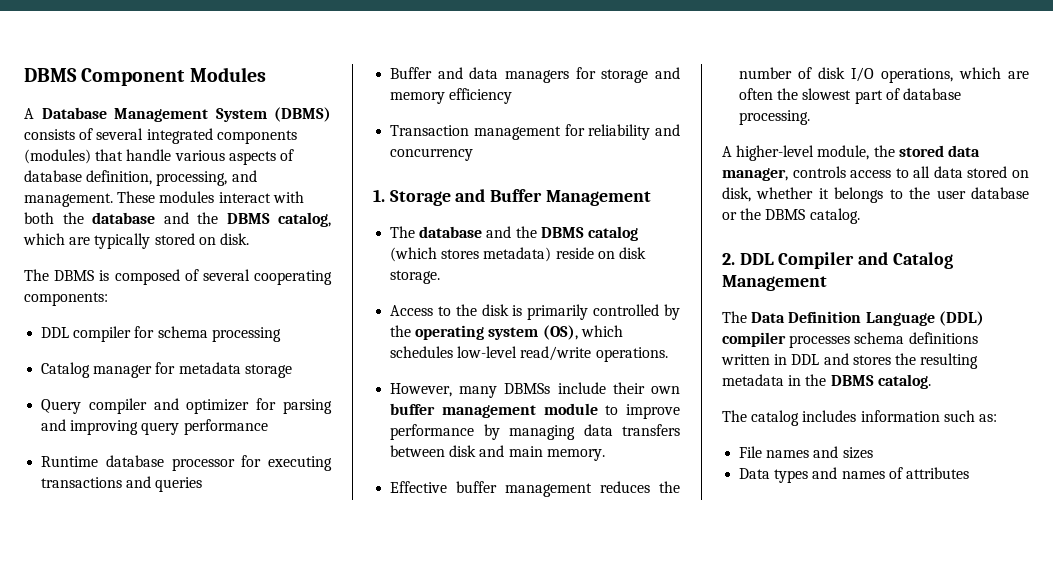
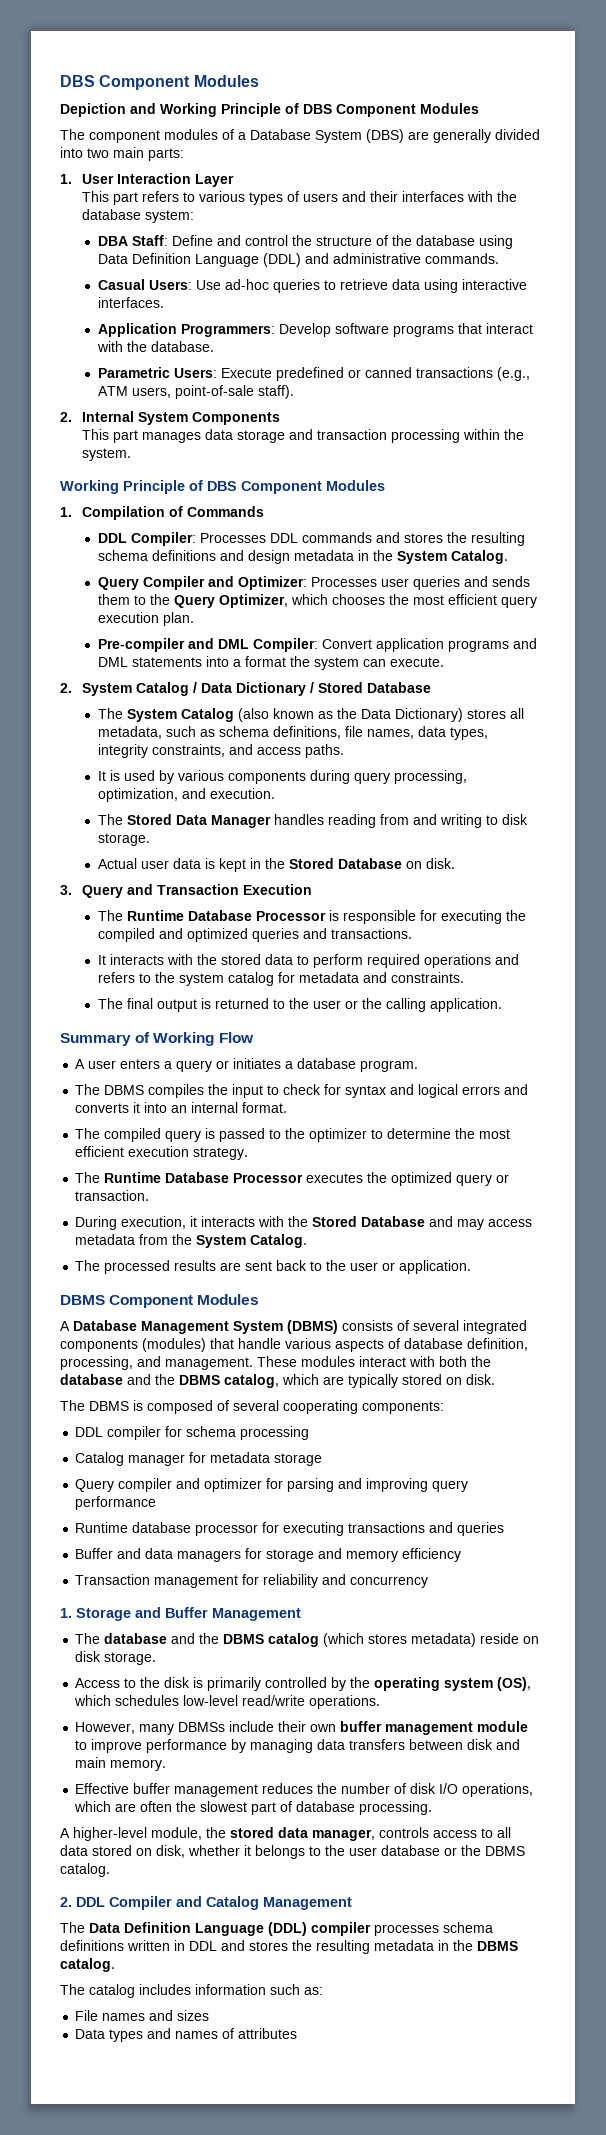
(24, 75) none -> [60,75,259,90] [60,103,479,117] [60,129,540,143] [60,147,184,161] [60,173,235,187] [82,191,518,205] [82,209,195,223] [97,235,513,249] [97,253,499,267] [97,279,527,293] [97,297,164,308] [97,323,533,337] [96,341,214,352] [97,367,530,381] [97,385,294,399] [60,411,281,425] [82,429,525,443] [82,448,132,461] [60,480,385,494] [60,506,265,520] [97,532,525,546] [97,550,508,564] [97,576,530,590] [97,594,537,608] [97,612,194,626] [97,638,537,652] [97,656,444,670] [60,682,432,696] [97,708,524,722] [97,726,488,740] [97,744,344,758] [97,770,467,784] [97,788,275,802] [97,814,528,828] [97,833,150,846] [97,858,455,872] [60,884,313,898] [97,910,526,924] [97,928,412,942] [97,954,519,968] [97,972,464,986] [97,998,502,1012] [60,1032,254,1046] [75,1058,419,1072] [75,1084,529,1098] [75,1102,288,1113] [75,1128,511,1142] [75,1146,249,1160] [75,1172,510,1186] [75,1190,150,1201] [75,1216,533,1230] [75,1234,308,1248] [75,1260,472,1274] DBS Component Modules // Depiction and Working Principle of DBS Component Modules // The component modules of a Database System (DBS) are generally divided into two main parts: // 1. User Interaction Layer // This part refers to various types of users and their interfaces with the database system: // DBA Staff: Define and control the structure of the database using Data Definition Language (DDL) and administrative commands. // Casual Users: Use ad-hoc queries to retrieve data using interactive interfaces. // Application Programmers: Develop software programs that interact with the database. // Parametric Users: Execute predefined or canned transactions (e.g., ATM users, point-of-sale staff). // 2. Internal System Components // This part manages data storage and transaction processing within the system. // Working Principle of DBS Component Modules // 1. Compilation of Commands // DDL Compiler: Processes DDL commands and stores the resulting schema definitions and design metadata in the System Catalog. // Query Compiler and Optimizer: Processes user queries and sends them to the Query Optimizer, which chooses the most efficient query execution plan. // Pre-compiler and DML Compiler: Convert application programs and DML statements into a format the system can execute. // 2. System Catalog / Data Dictionary / Stored Database // The System Catalog (also known as the Data Dictionary) stores all metadata, such as schema definitions, file names, data types, integrity constraints, and access paths. // It is used by various components during query processing, optimization, and execution. // The Stored Data Manager handles reading from and writing to disk storage. // Actual user data is kept in the Stored Database on disk. // 3. Query and Transaction Execution // The Runtime Database Processor is responsible for executing the compiled and optimized queries and transactions. // It interacts with the stored data to perform required operations and refers to the system catalog for metadata and constraints. // The final output is returned to the user or the calling application. // Summary of Working Flow // A user enters a query or initiates a database program. // The DBMS compiles the input to check for syntax and logical errors and converts it into an internal format. // The compiled query is passed to the optimizer to determine the most efficient execution strategy. // The Runtime Database Processor executes the optimized query or transaction. // During execution, it interacts with the Stored Database and may access metadata from the System Catalog. // The processed results are sent back to the user or application. //

